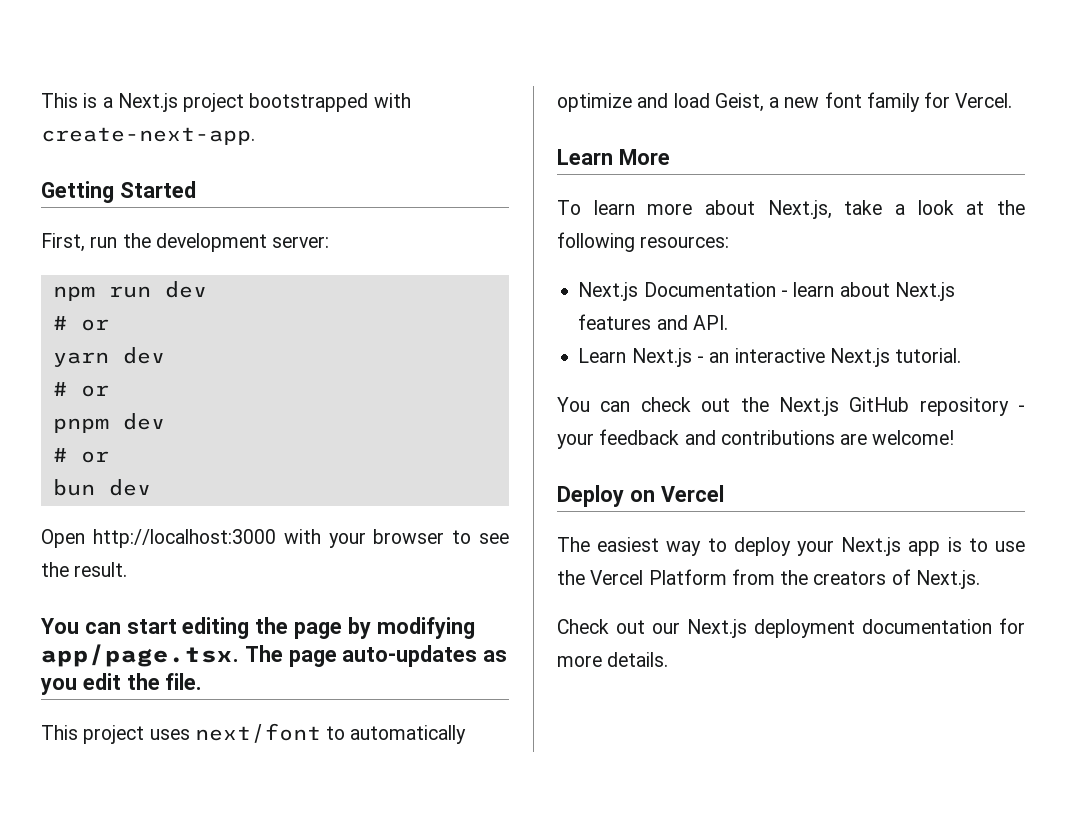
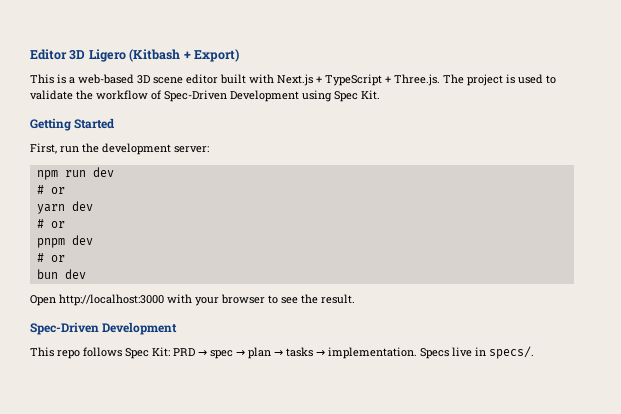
[41,93,411,112] [41,127,255,145] This is a Next.js project bootstrapped with create-next-app. -> [30,49,239,62] [30,74,556,86] [30,90,380,102] Editor 3D Ligero (Kitbash + Export) // This is a web-based 3D scene editor built with Next.js + TypeScript + Three.js. The project is used to validate the workflow of Spec-Driven Development using Spec Kit.
[40,617,475,639] [41,644,508,667] [40,673,203,695] [41,723,467,744] [557,92,1013,112] [557,149,670,165] [557,200,1025,219] [557,232,730,252] [578,282,955,301] [578,314,728,330] [578,348,962,367] [557,397,1025,416] [557,429,955,449] [557,485,724,507] [557,537,1025,556] [557,569,980,589] [557,618,1025,638] [557,652,669,667] You can start editing the page by modifying app/page.tsx. The page auto-updates as you edit the file. // This project uses next/font to automatically optimize and load Geist, a new font family for Vercel. // Learn More // To learn more about Next.js, take a look at the following resources: // Next.js Documentation - learn about Next.js features and API. // Learn Next.js - an interactive Next.js tutorial. // You can check out the Next.js GitHub repository - your feedback and contributions are welcome! // Deploy on Vercel // The easiest way to deploy your Next.js app is to use the Vercel Platform from the creators of Next.js. // Check out our Next.js deployment documentation for more details. -> [30,322,178,335] [30,346,534,359] Spec-Driven Development // This repo follows Spec Kit: PRD → spec → plan → tasks → implementation. Specs live in specs/.

